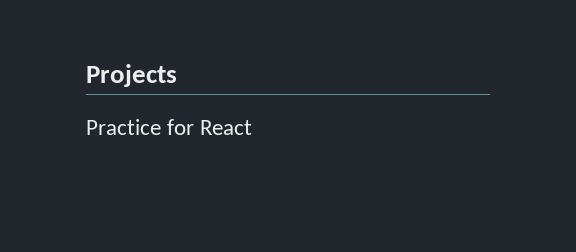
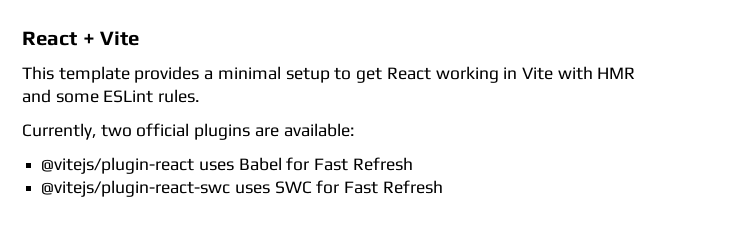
[86,64,177,87] [86,119,253,135] Projects // Practice for React -> [22,31,140,46] [22,66,636,83] [22,89,200,103] [22,123,354,140] [41,157,413,174] [41,180,443,197] React + Vite // This template provides a minimal setup to get React working in Vite with HMR and some ESLint rules. // Currently, two official plugins are available: // @vitejs/plugin-react uses Babel for Fast Refresh // @vitejs/plugin-react-swc uses SWC for Fast Refresh

